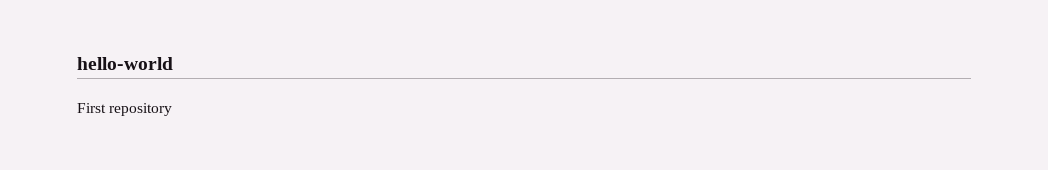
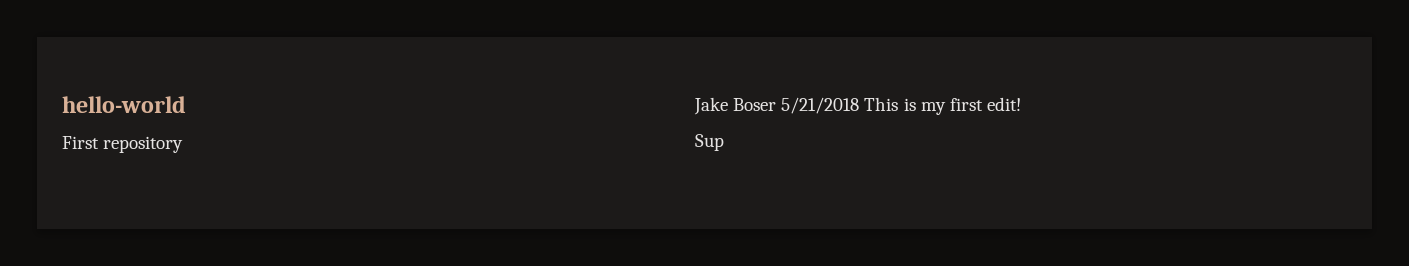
(173, 109) none -> [694,97,1021,115] [695,134,724,151] // Jake Boser 5/21/2018 This is my first edit! // Sup

